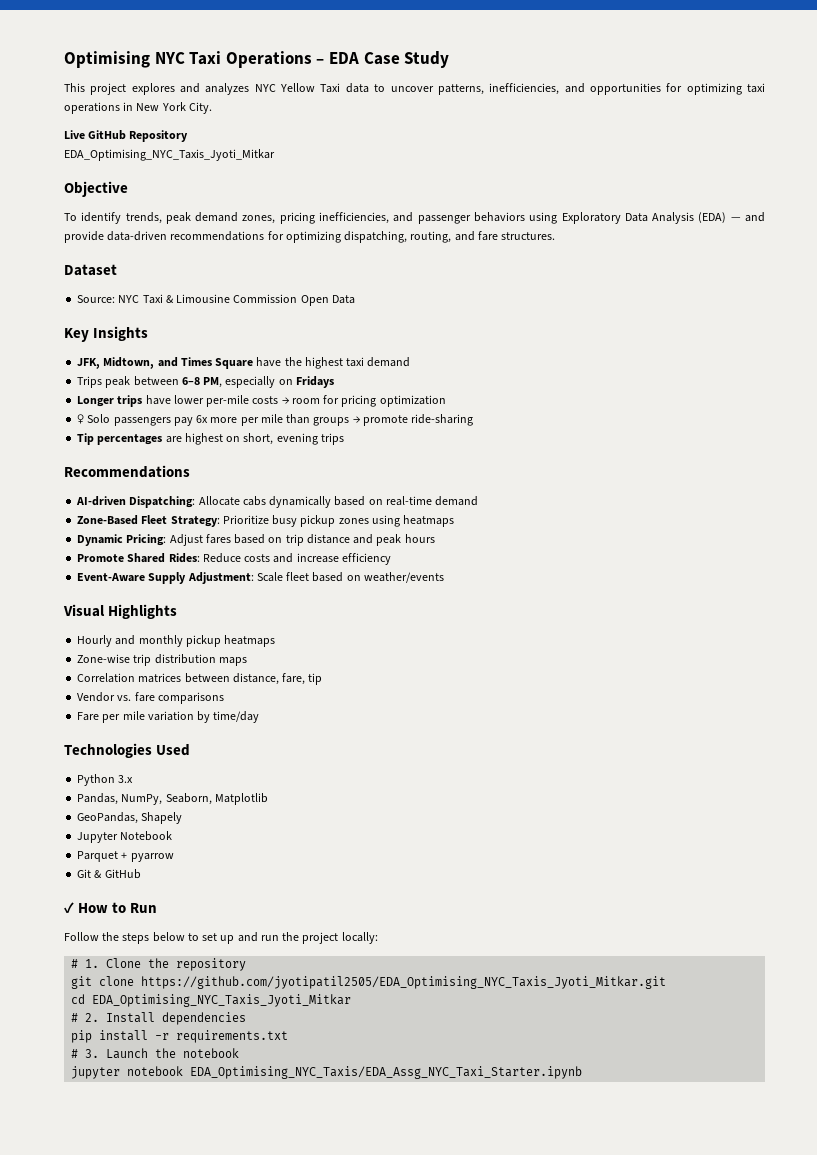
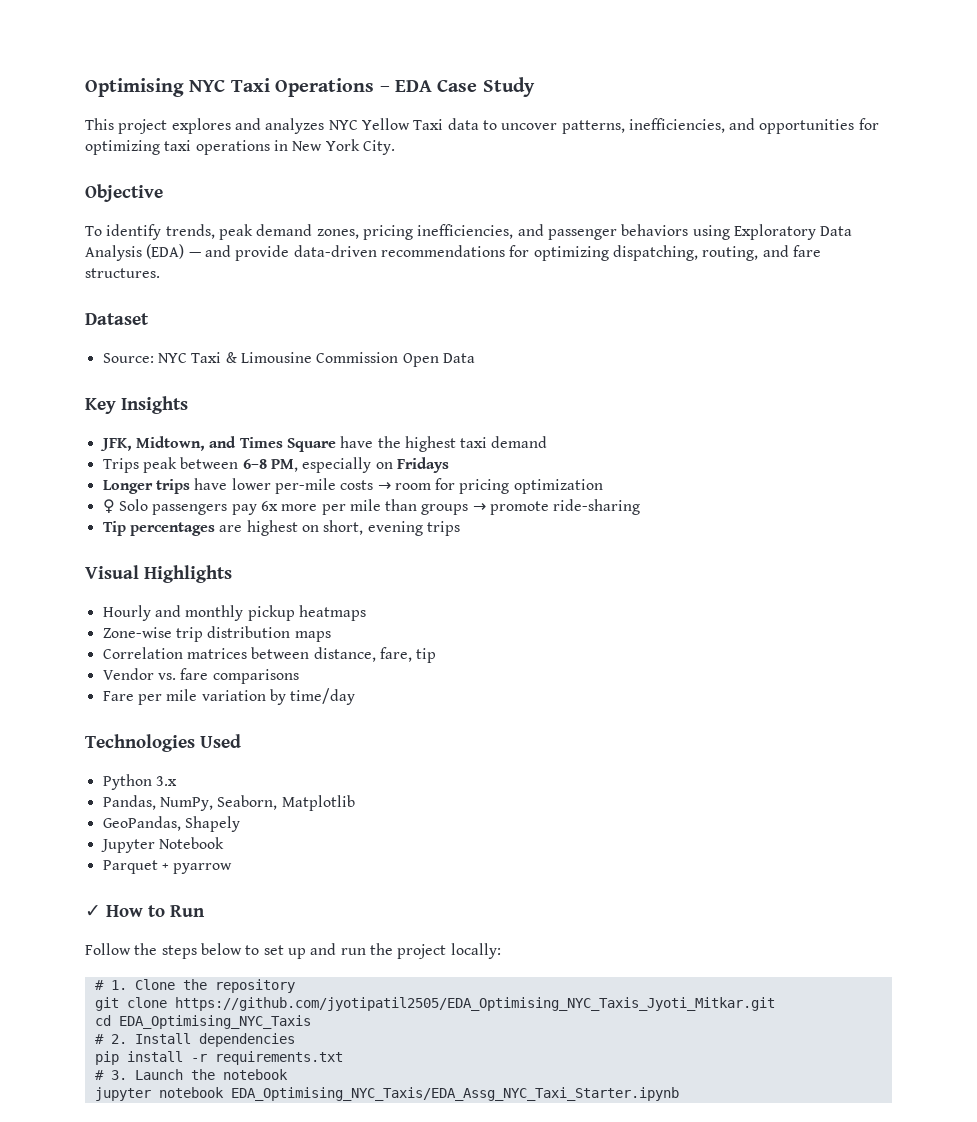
[64,130,189,142] [64,149,275,161] // Live GitHub Repository // EDA_Optimising_NYC_Taxis_Jyoti_Mitkar -> (395, 147) none
[64,465,190,478] [76,496,479,508] [77,515,455,527] [77,534,435,546] [77,553,391,565] [77,572,444,584] // Recommendations // AI-driven Dispatching: Allocate cabs dynamically based on real-time demand // Zone-Based Fleet Strategy: Prioritize busy pickup zones using heatmaps // Dynamic Pricing: Adjust fares based on trip distance and peak hours // Promote Shared Rides: Reduce costs and increase efficiency // Event-Aware Supply Adjustment: Scale fleet based on weather/events -> (460, 528) none
[77,869,141,879] // Git & GitHub -> (233, 868) none
[92,994,352,1007] EDA_Optimising_NYC_Taxis_Jyoti_Mitkar -> [118,1015,311,1029] EDA_Optimising_NYC_Taxis

